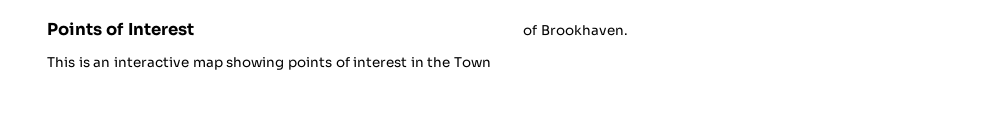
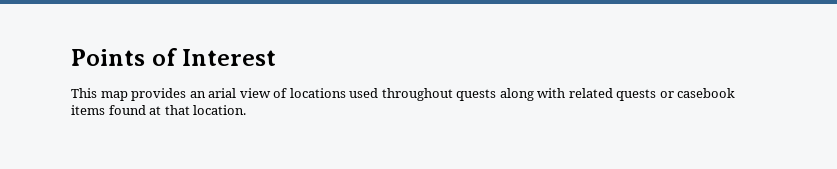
[78,57,492,70] [523,25,628,36] is an interactive map showing points of interest in the Town of Brookhaven. -> [100,88,736,101] [71,105,247,115] map provides an arial view of locations used throughout quests along with related quests or casebook items found at that location.

